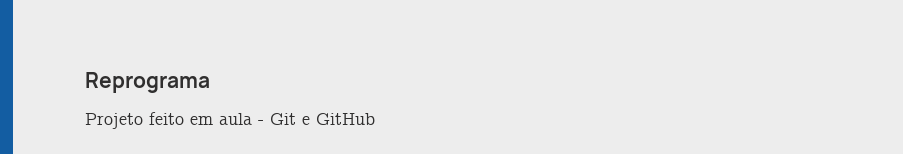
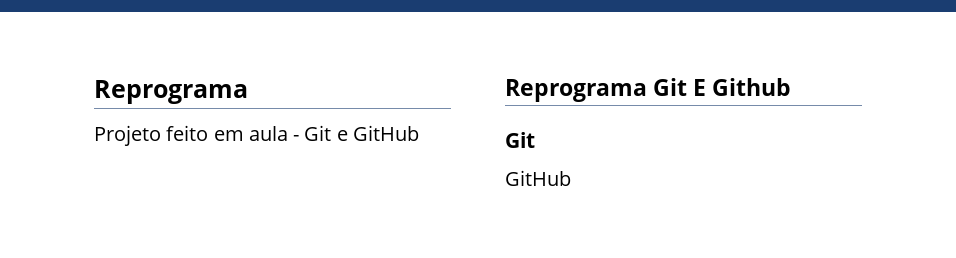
(375, 119) none -> [505,78,792,102] [505,132,535,148] [505,170,571,186] // Reprograma Git E Github // Git // GitHub

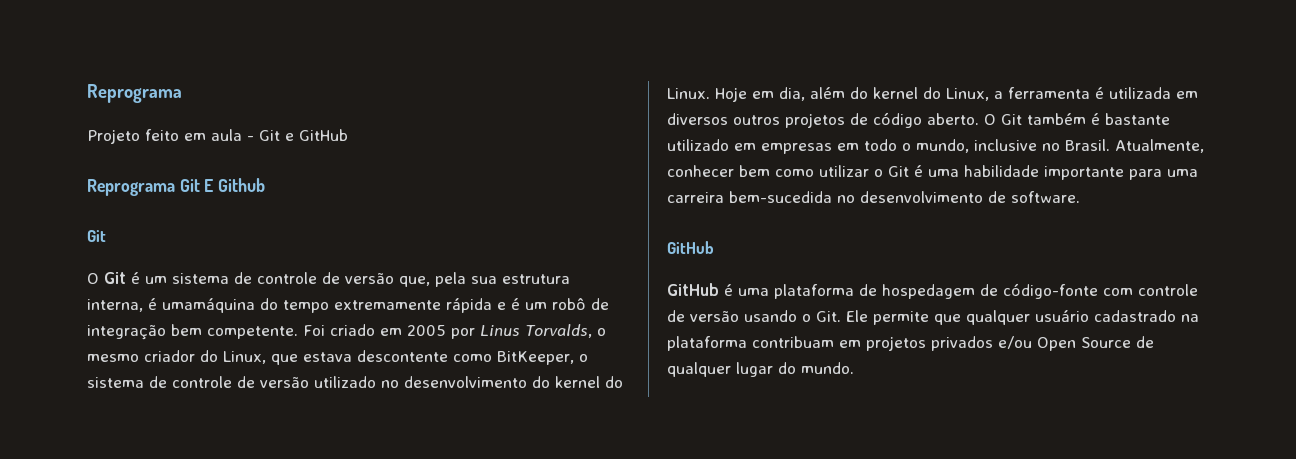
[505,170,571,186] GitHub -> [87,272,570,287] [87,298,609,313] [87,324,606,340] [87,350,588,365] [87,376,623,388] [667,87,1198,102] [667,112,1170,128] [667,139,1204,154] [667,165,1198,180] [667,191,1080,203] [667,241,714,254] [667,283,1198,299] [667,310,1199,325] [667,336,1154,351] [667,362,854,377] O Git é um sistema de controle de versão que, pela sua estrutura interna, é umamáquina do tempo extremamente rápida e é um robô de integração bem competente. Foi criado em 2005 por Linus Torvalds, o mesmo criador do Linux, que estava descontente como BitKeeper, o sistema de controle de versão utilizado no desenvolvimento do kernel do Linux. Hoje em dia, além do kernel do Linux, a ferramenta é utilizada em diversos outros projetos de código aberto. O Git também é bastante utilizado em empresas em todo o mundo, inclusive no Brasil. Atualmente, conhecer bem como utilizar o Git é uma habilidade importante para uma carreira bem-sucedida no desenvolvimento de software. // GitHub // GitHub é uma plataforma de hospedagem de código-fonte com controle de versão usando o Git. Ele permite que qualquer usuário cadastrado na plataforma contribuam em projetos privados e/ou Open Source de qualquer lugar do mundo.

